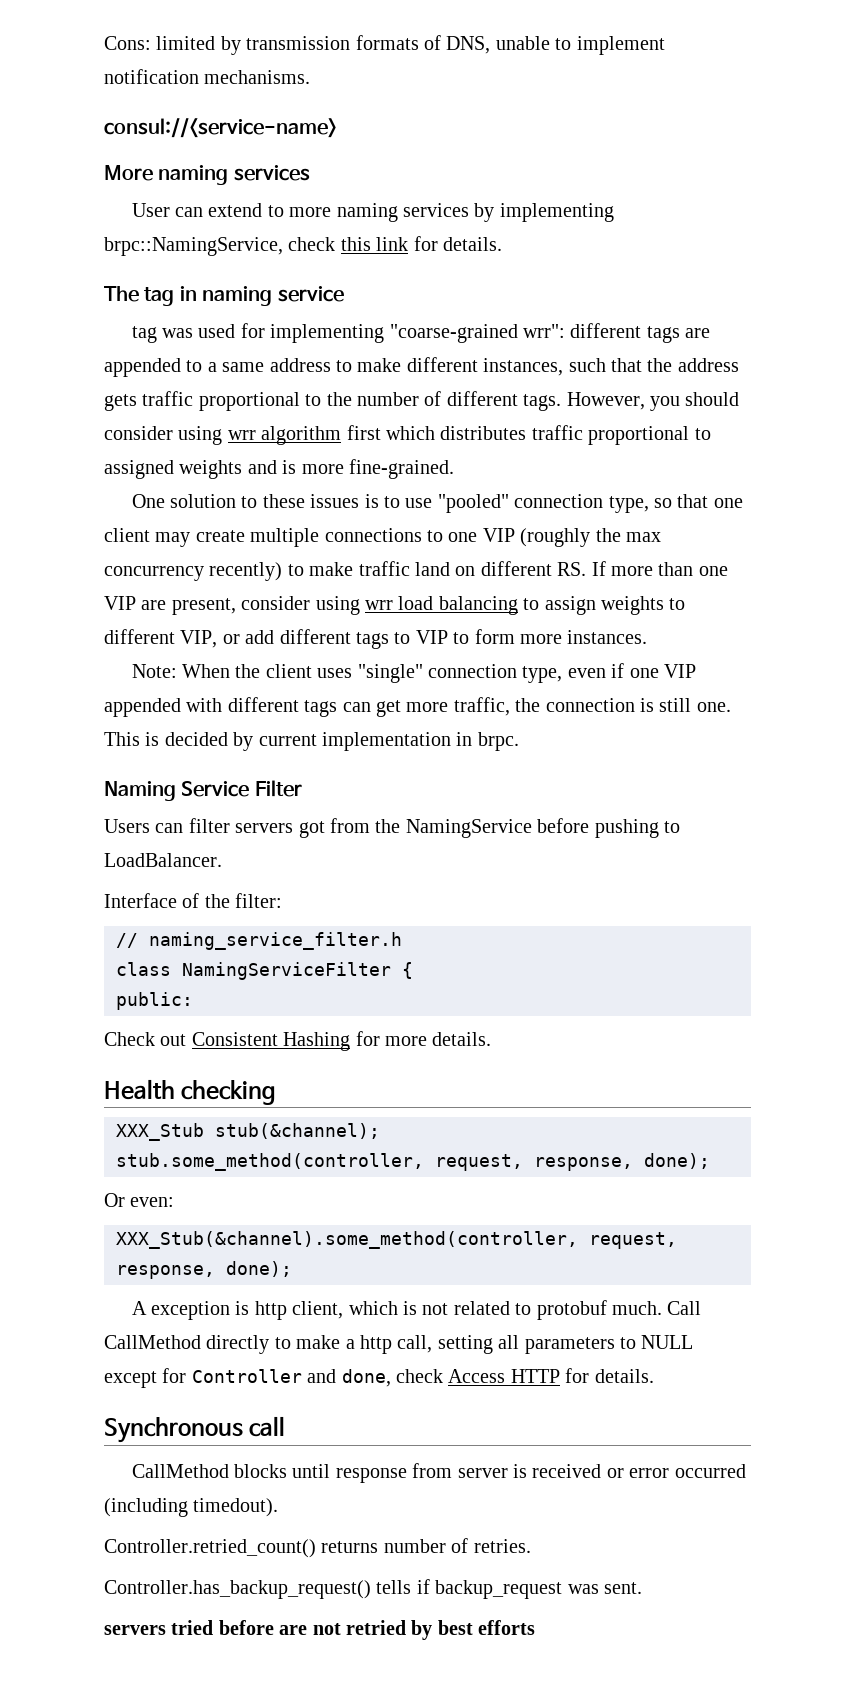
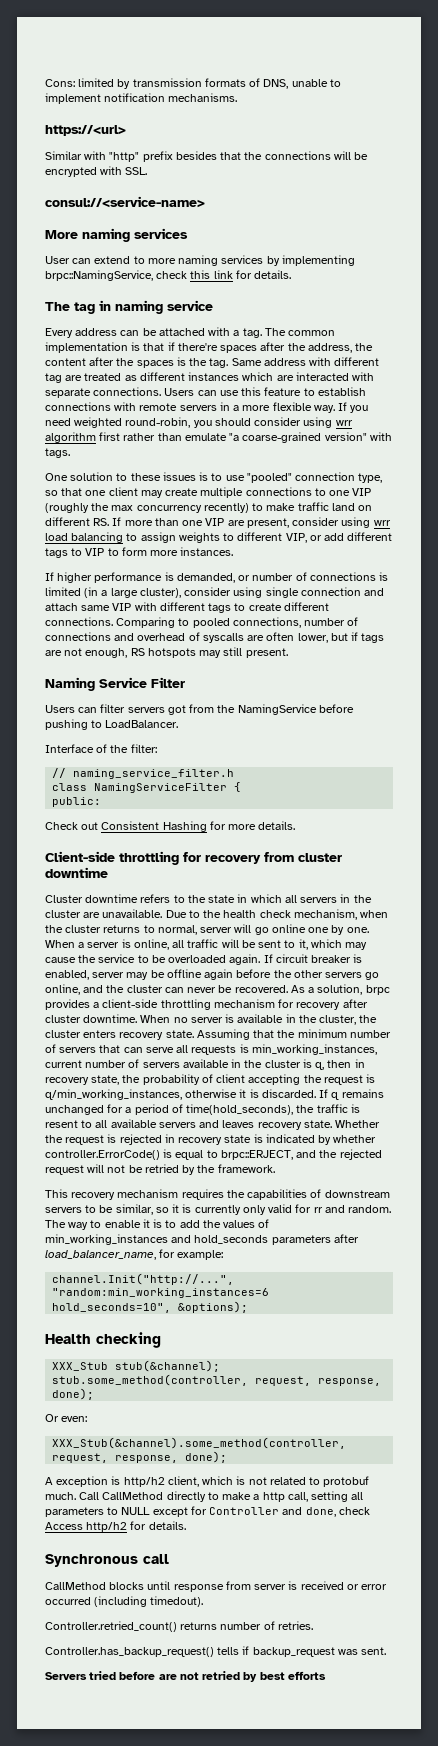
(311, 77) none -> [45,125,126,136] [45,151,369,162] [45,166,148,177] // https://<url> // Similar with "http" prefix besides that the connections will be encrypted with SSL.
[131,323,711,343] [104,357,739,377] [104,391,645,411] tag was used for implementing "coarse-grained wrr": different tags are appended to a same address to make different instances, such that the address gets traffic proportional to the number of different tags. However, -> [45,327,336,338] [45,342,374,353] [45,357,380,368] [45,372,375,383] [45,387,366,398] [45,402,369,413] [45,417,191,428] Every address can be attached with a tag. The common implementation is that if there're spaces after the address, the content after the spaces is the tag. Same address with different tag are treated as different instances which are interacted with separate connections. Users can use this feature to establish connections with remote servers in a more flexible way. If you need weighted round-robin,
[386,425,711,445] [104,459,454,479] which distributes traffic proportional to assigned weights and is more fine-grained. -> [123,432,392,443] [45,448,70,458] rather than emulate "a coarse-grained version" with tags.
[131,663,696,683] [104,697,731,717] [104,732,519,751] Note: When the client uses "single" connection type, even if one VIP appended with different tags can get more traffic, the connection is still one. This is decided by current implementation in brpc. -> [45,572,389,583] [45,587,385,598] [45,602,329,613] [45,617,359,628] [45,632,385,643] [45,647,288,658] If higher performance is demanded, or number of connections is limited (in a large cluster), consider using single connection and attach same VIP with different tags to create different connections. Comparing to pooled connections, number of connections and overhead of syscalls are often lower, but if tags are not enough, RS hotspots may still present.
(492, 1039) none -> [45,851,342,865] [45,867,108,878] [45,894,372,903] [45,909,389,920] [45,924,369,935] [45,939,368,950] [45,954,363,965] [45,969,380,980] [45,984,390,995] [45,999,368,1010] [45,1014,378,1025] [45,1029,391,1040] [45,1044,377,1055] [45,1059,365,1070] [45,1074,376,1085] [45,1089,384,1100] [45,1104,360,1115] [45,1119,381,1130] [45,1134,377,1145] [45,1149,382,1160] [45,1164,275,1175] [45,1189,390,1200] [45,1204,392,1215] [45,1219,270,1230] [45,1234,359,1245] [45,1249,224,1260] [52,1273,235,1285] [52,1288,270,1298] [52,1301,249,1313] // Client-side throttling for recovery from cluster downtime // Cluster downtime refers to the state in which all servers in the cluster are unavailable. Due to the health check mechanism, when the cluster returns to normal, server will go online one by one. When a server is online, all traffic will be sent to it, which may cause the service to be overloaded again. If circuit breaker is enabled, server may be offline again before the other servers go online, and the cluster can never be recovered. As a solution, brpc provides a client-side throttling mechanism for recovery after cluster downtime. When no server is available in the cluster, the cluster enters recovery state. Assuming that the minimum number of servers that can serve all requests is min_working_instances, current number of servers available in the cluster is q, then in recovery state, the probability of client accepting the request is q/min_working_instances, otherwise it is discarded. If q remains unchanged for a period of time(hold_seconds), the traffic is resent to all available servers and leaves recovery state. Whether the request is rejected in recovery state is indicated by whether controller.ErrorCode() is equal to brpc::ERJECT, and the rejected request will not be retried by the framework. // This recovery mechanism requires the capabilities of downstream servers to be similar, so it is currently only valid for rr and random. The way to enable it is to add the values of min_working_instances and hold_seconds parameters after load_balancer_name, for example: // channel.Init("http://...", "random:min_working_instances=6 hold_seconds=10", &options);
[254,1301,287,1320] http -> [123,1477,165,1487] http/h2
[510,1369,560,1383] HTTP -> [86,1522,128,1532] http/h2
[104,1625,166,1635] servers -> [45,1672,87,1680] Servers

